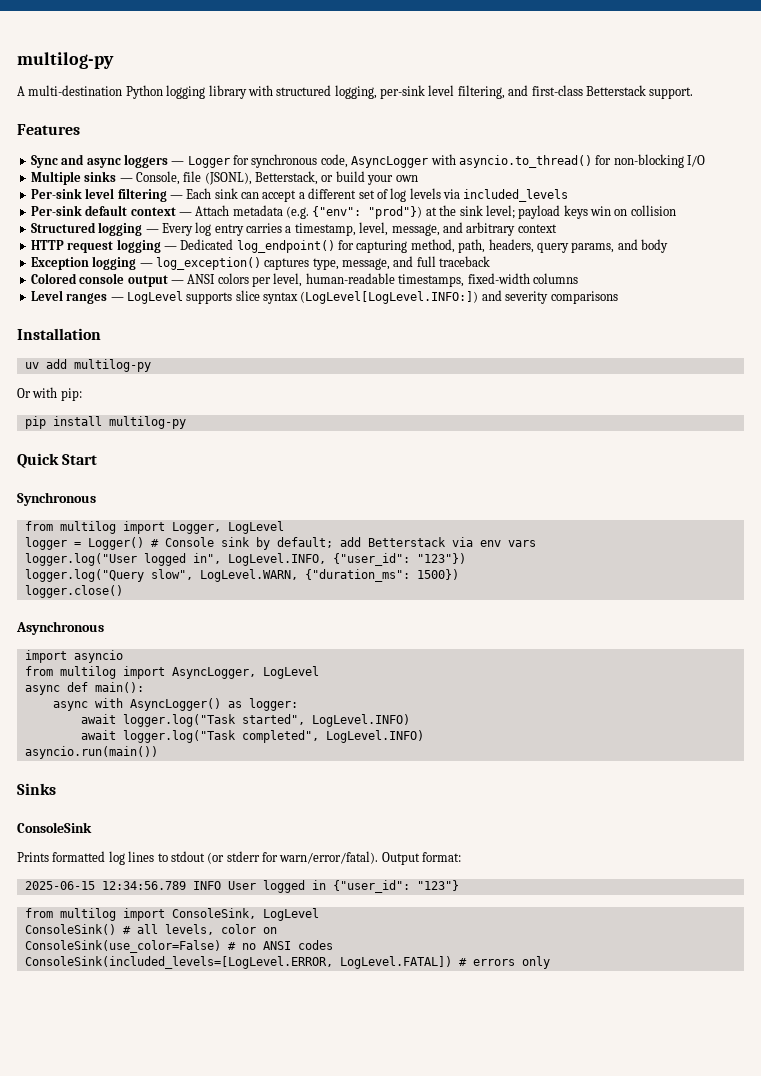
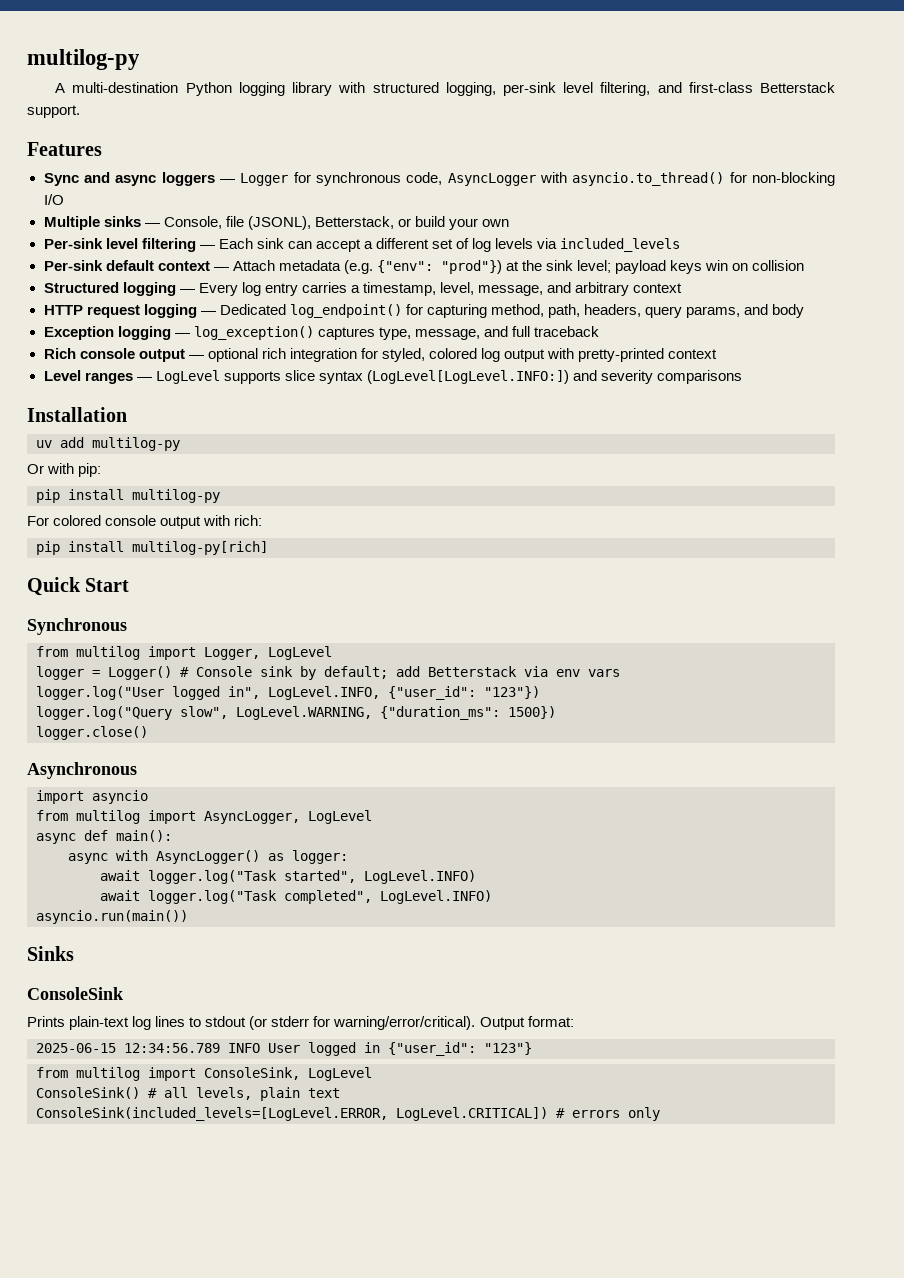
[30,273,77,284] Colored -> [43,348,76,359] Rich
[187,273,578,287] ANSI colors per level, human-readable timestamps, fixed-width columns -> [207,348,718,362] optional rich integration for styled, colored log output with pretty-printed context
(186, 422) none -> [27,515,263,529] [36,541,268,555] // For colored console output with rich: // pip install multilog-py[rich]
[199,569,298,582] LogLevel.WARN, -> [236,706,372,720] LogLevel.WARNING,
[52,851,106,862] formatted -> [69,1016,130,1030] plain-text
[279,851,379,864] warn/error/fatal). -> [333,1016,476,1030] warning/error/critical).
[220,924,277,934] [24,940,333,953] color on // ConsoleSink(use_color=False) # no ANSI codes -> [260,1087,340,1101] plain text
[339,956,452,969] LogLevel.FATAL]) -> [396,1107,548,1121] LogLevel.CRITICAL])

